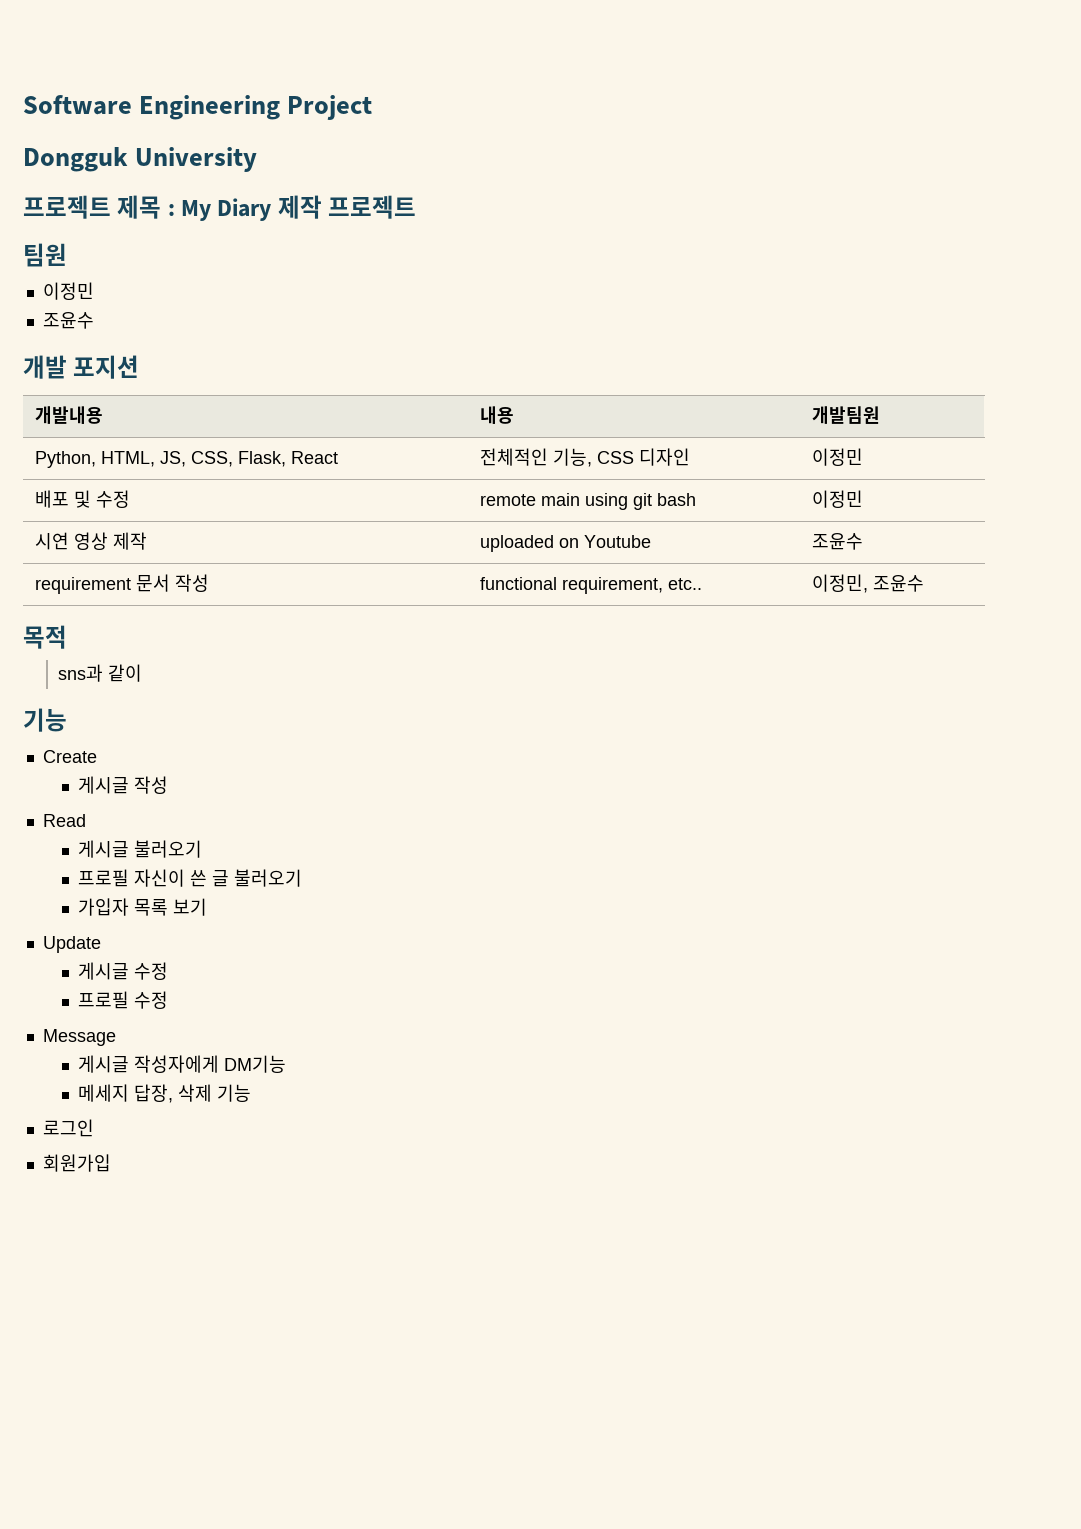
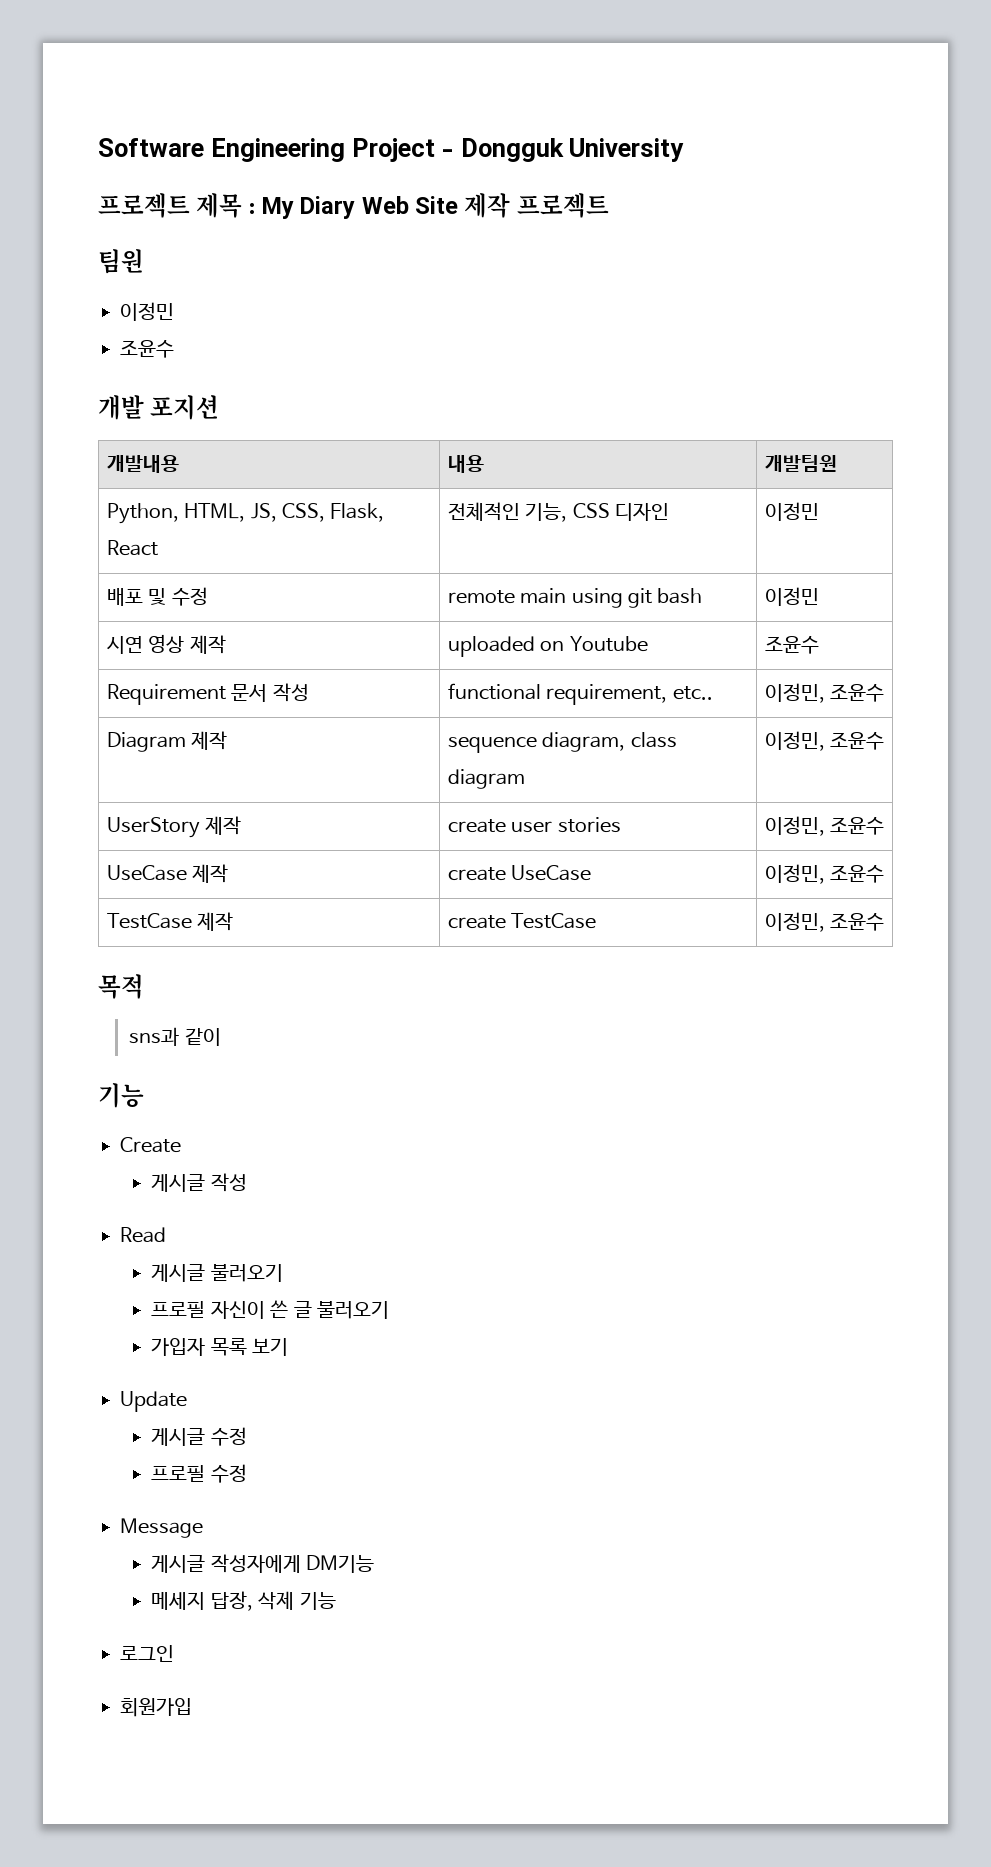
(373, 107) // -> [441,149,454,157] -
(272, 209) none -> [361,196,459,214] Web Site
[34,577,131,594] requirement -> [106,684,226,705] Requirement
(924, 583) none -> [106,731,228,752] [447,732,677,753] [447,769,525,789] [764,731,885,751] [106,816,242,838] [447,817,621,833] [764,816,885,836] [106,864,229,883] [447,865,592,881] [764,864,885,884] [106,912,234,931] [447,913,597,929] [764,912,885,932] // Diagram 제작 | sequence diagram, class diagram | 이정민, 조윤수 // UserStory 제작 | create user stories | 이정민, 조윤수 // UseCase 제작 | create UseCase | 이정민, 조윤수 // TestCase 제작 | create TestCase | 이정민, 조윤수

